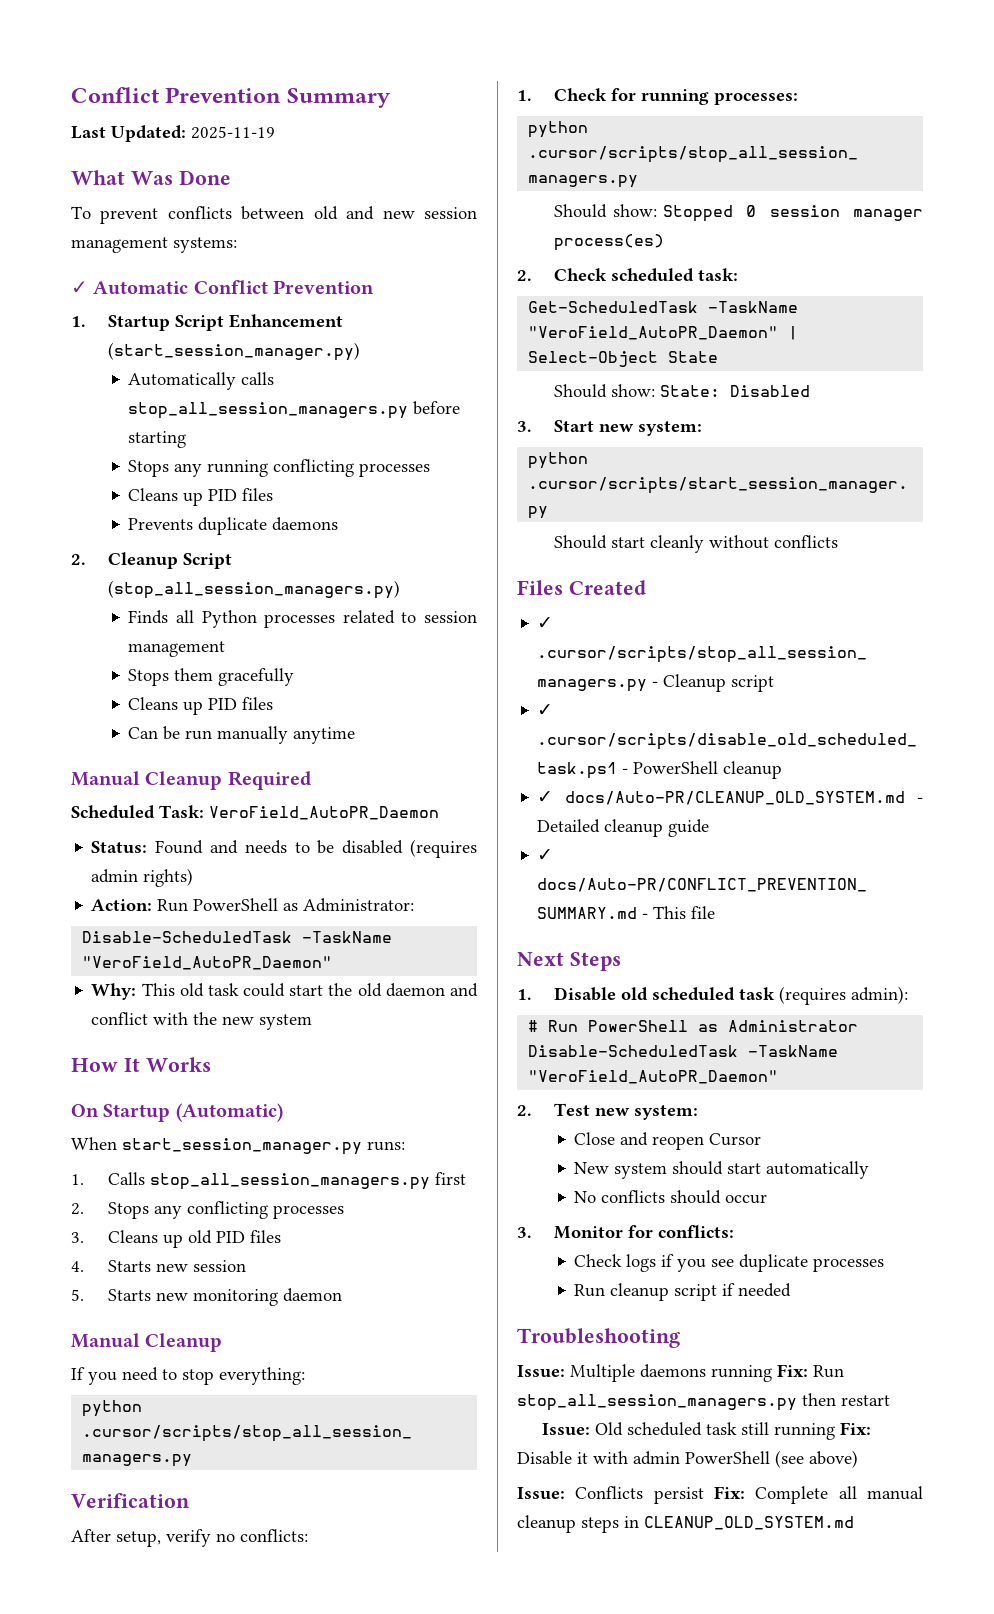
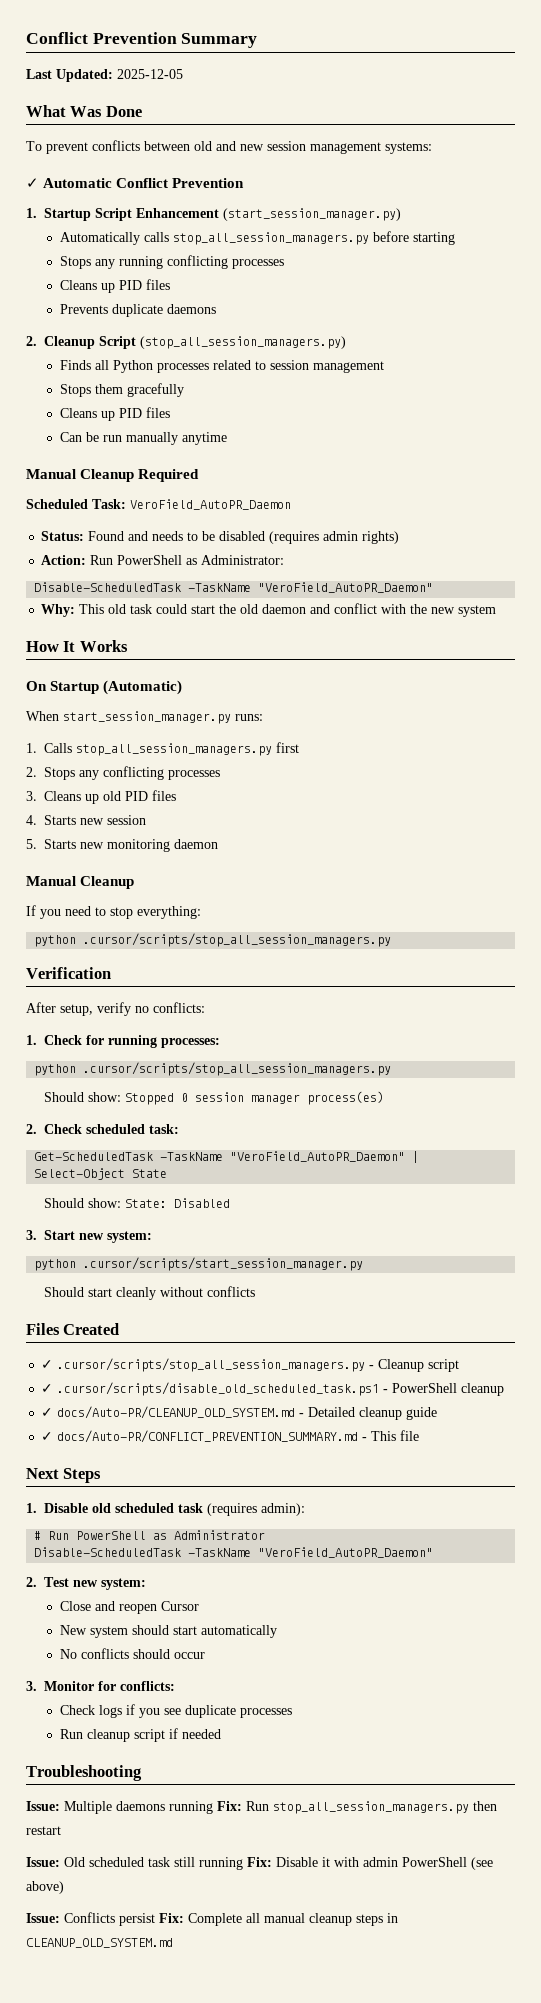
[191,126,275,139] 2025-11-19 -> [117,69,183,79] 2025-12-05

